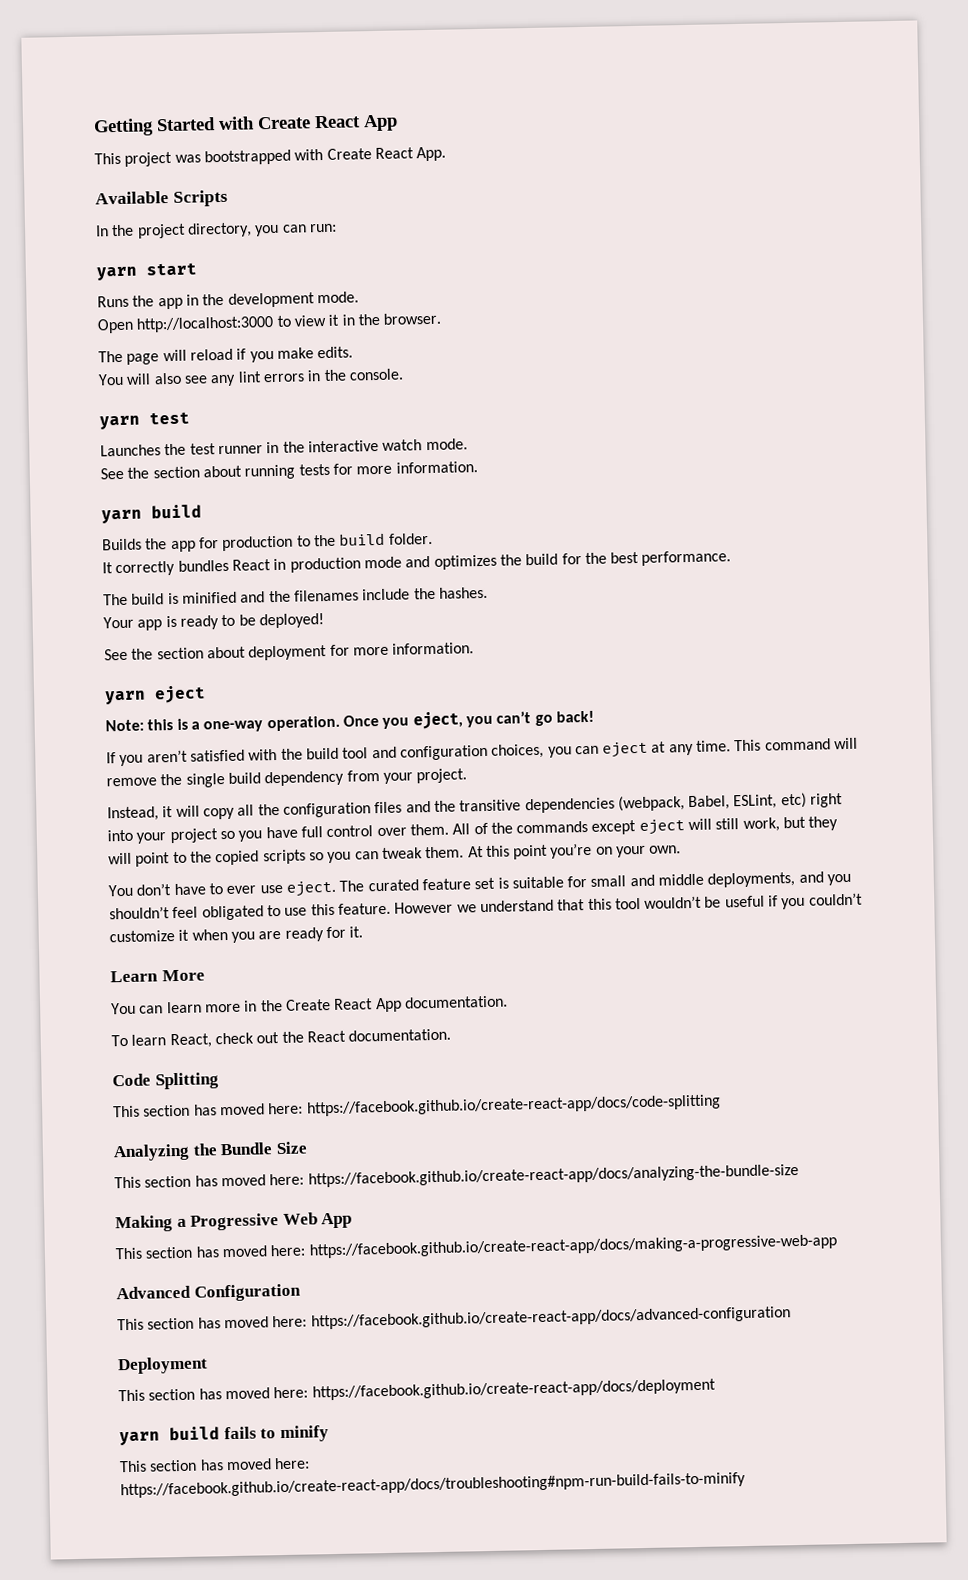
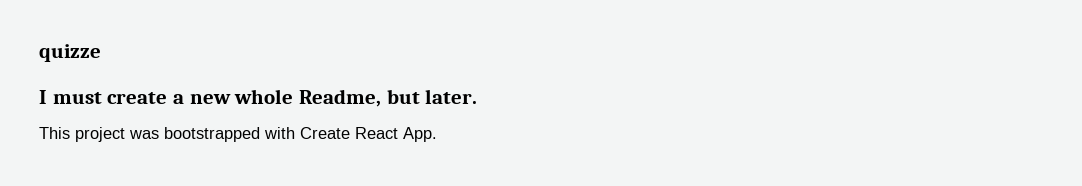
[93,114,398,137] Getting Started with Create React App -> [39,44,101,62] [39,89,478,107] quizze // I must create a new whole Readme, but later.
[95,189,228,207] [95,222,337,239] [96,262,197,281] [97,291,359,310] [97,312,442,334] [98,346,354,365] [98,368,404,387] [99,411,190,430] [100,438,468,457] [100,461,478,480] [101,504,202,524] [102,532,433,553] [102,550,732,577] [103,586,488,606] [103,613,324,631] [104,642,475,661] [105,685,206,705] [105,710,594,733] [106,737,859,767] [106,768,468,788] [107,792,844,822] [107,816,839,844] [108,842,682,867] [108,871,852,897] [109,892,863,921] [109,926,364,943] [110,969,205,983] [111,995,508,1015] [111,1028,452,1049] [112,1072,219,1090] [113,1094,721,1118] [113,1141,308,1162] [114,1163,799,1189] [115,1212,353,1233] [115,1234,837,1260] [116,1283,301,1302] [117,1306,791,1331] [117,1356,208,1375] [118,1378,716,1402] [119,1425,329,1446] [119,1457,311,1473] [120,1472,746,1499] // Available Scripts // In the project directory, you can run: // yarn start // Runs the app in the development mode. // Open http://localhost:3000 to view it in the browser. // The page will reload if you make edits. // You will also see any lint errors in the console. // yarn test // Launches the test runner in the interactive watch mode. // See the section about running tests for more information. // yarn build // Builds the app for production to the build folder. // It correctly bundles React in production mode and optimizes the build for the best performance. // The build is minified and the filenames include the hashes. // Your app is ready to be deployed! // See the section about deployment for more information. // yarn eject // Note: this is a one-way operation. Once you eject, you can’t go back! // If you aren’t satisfied with the build tool and configuration choices, you can eject at any time. This command will remove the single build dependency from your project. // Instead, it will copy all the configuration files and the transitive dependencies (webpack, Babel, ESLint, etc) right into your project so you have full control over them. All of the commands except eject will still work, but they will point to the copied scripts so you can tweak them. At this point you’re on your own. // You don’t have to ever use eject. The curated feature set is suitable for small and middle deployments, and you shouldn’t feel obligated to use this feature. However we understand that this tool wouldn’t be useful if you couldn’t customize it when you are ready for it. // Learn More // You can learn more in the Create React App documentation. // To learn React, check out the React documentation. // Code Splitting // This section has moved here: https://facebook.github.io/create-react-app/docs/code-splitting // Analyzing the Bundle Size // This section has moved here: https://facebook.github.io/create-react-app/docs/analyzing-the-bundle-size // Making a Progressive Web App // This section has moved here: https://facebook.github.io/create-react-app/docs/making-a-progressive-web-app // Advanced Configuration // This section has moved here: https://facebook.github.io/create-react-app/docs/advanced-configuration // Deployment // This section has moved here: https://facebook.github.io/create-react-app/docs/deployment // yarn build fails to minify // This section has moved here: https://facebook.github.io/create-react-app/docs/troubleshooting#npm-run-build-fails-to-minify -> (437, 134) none

